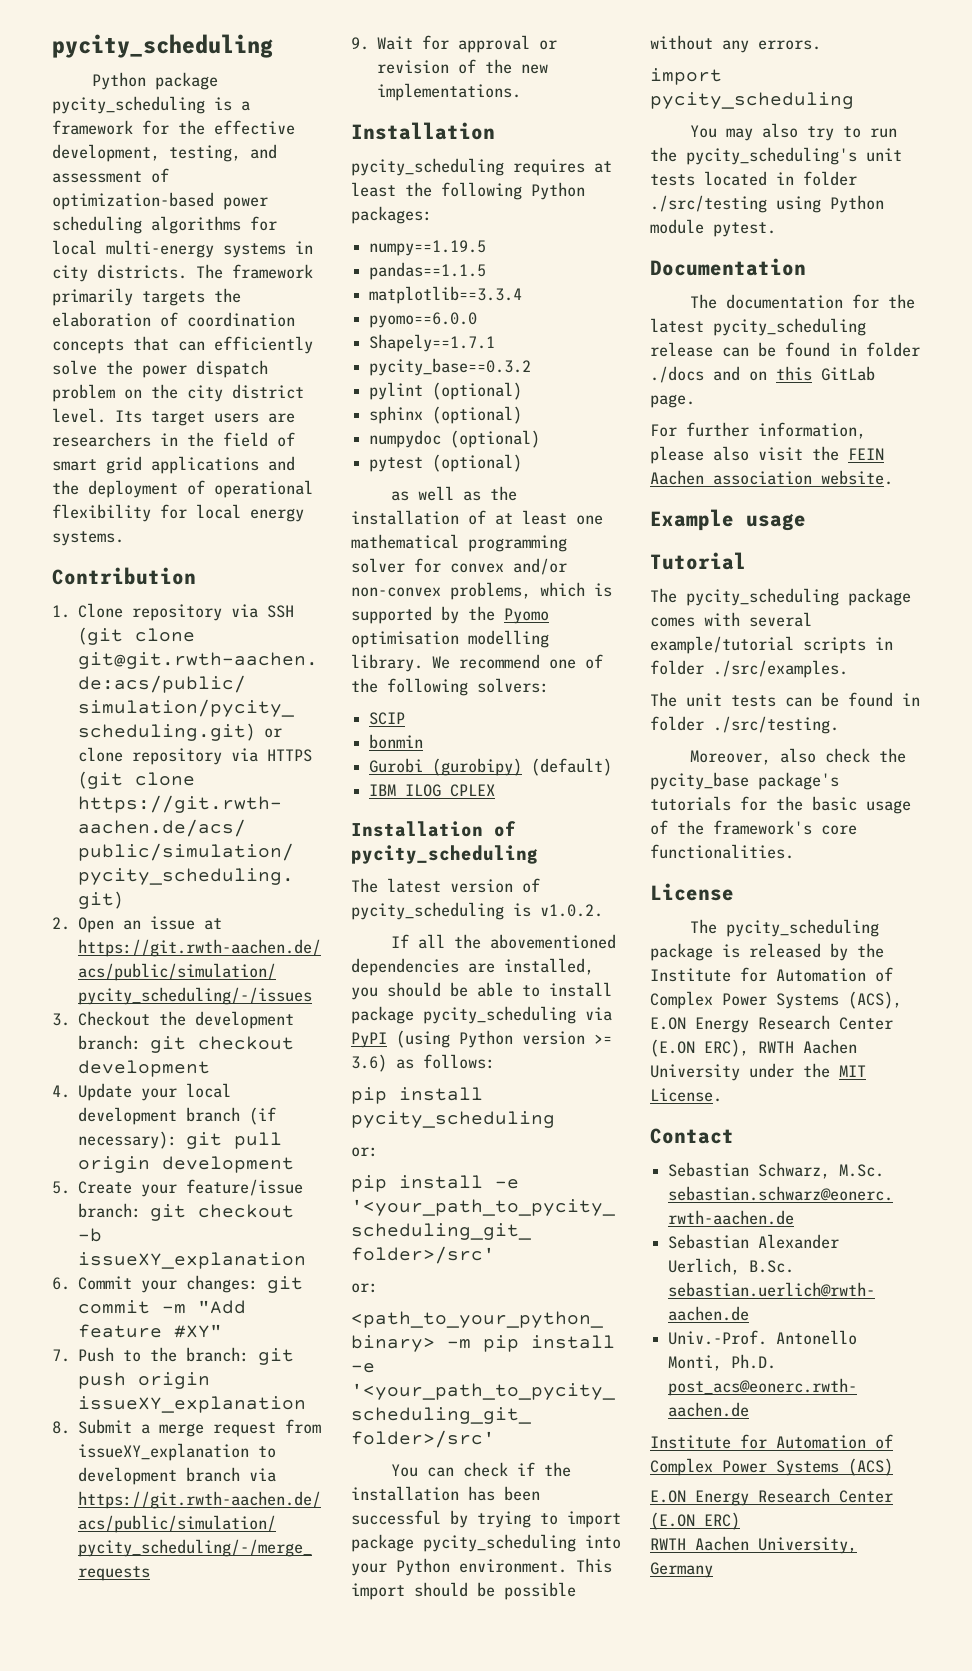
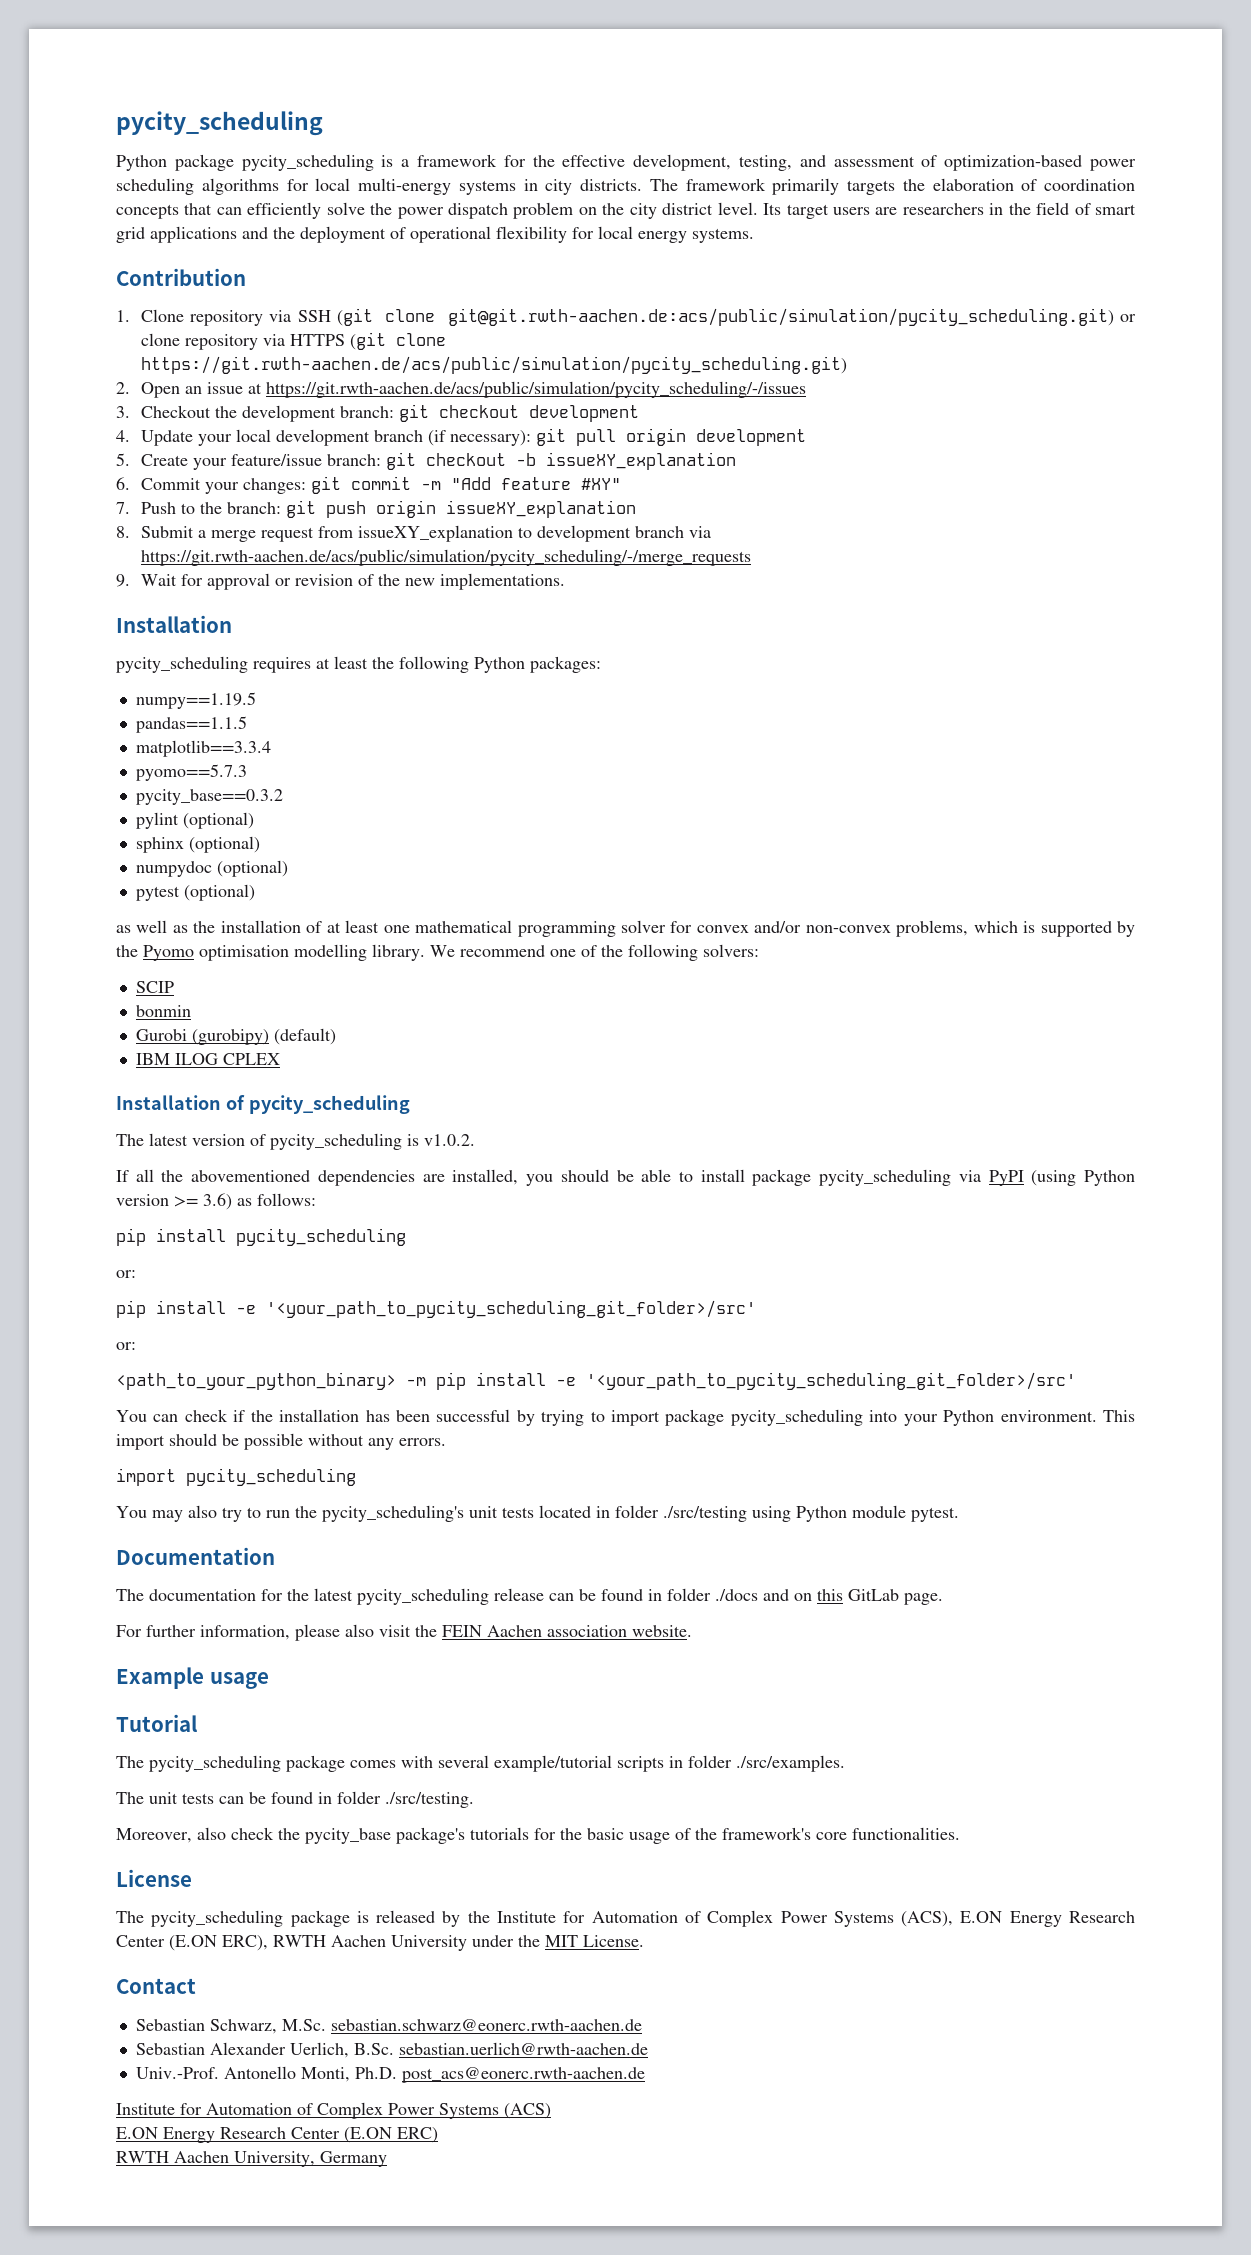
[369,312,478,328] [369,334,496,352] pyomo==6.0.0 // Shapely==1.7.1 -> [135,764,247,781] pyomo==5.7.3

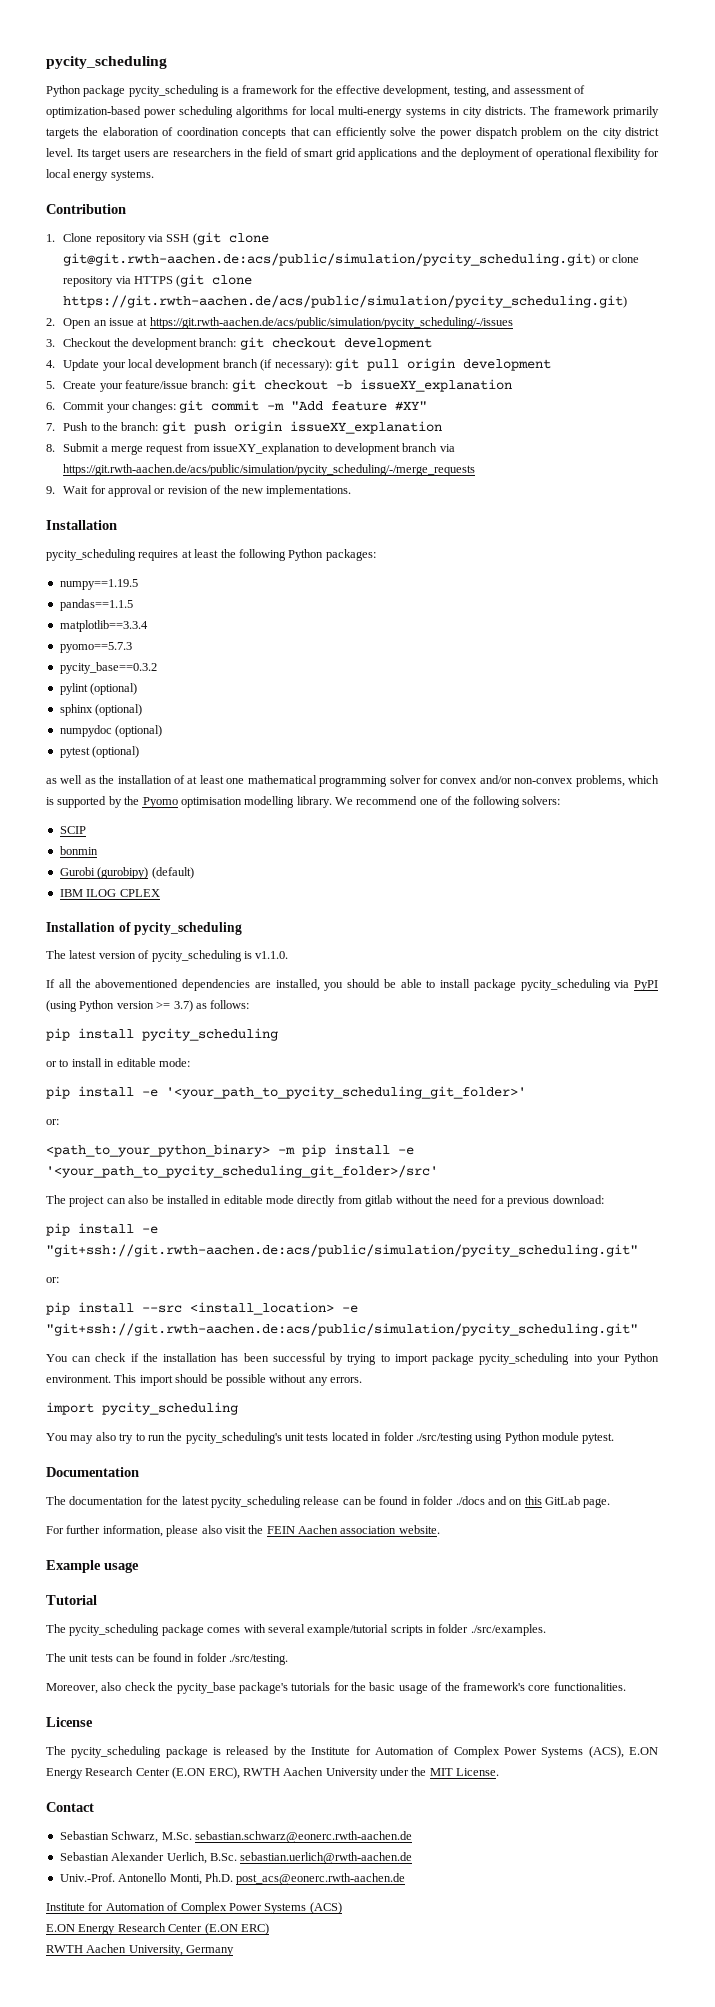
[424,1134,475,1146] v1.0.2. -> [255,951,289,959] v1.1.0.
[203,1193,232,1210] 3.6) -> [173,1000,193,1012] 3.7)
[116,1270,136,1278] [116,1300,756,1318] or: // pip install -e '<your_path_to_pycity_scheduling_git_folder>/src' -> [46,1058,190,1067] [46,1086,526,1099] or to install in editable mode: // pip install -e '<your_path_to_pycity_scheduling_git_folder>'
(1076, 1381) none -> [46,1195,604,1207] [46,1223,158,1236] [46,1244,638,1257] [46,1277,59,1283] [46,1302,358,1315] [46,1323,638,1336] // The project can also be installed in editable mode directly from gitlab without the need for a previous download: // pip install -e "git+ssh://git.rwth-aachen.de:acs/public/simulation/pycity_scheduling.git" // or: // pip install --src <install_location> -e "git+ssh://git.rwth-aachen.de:acs/public/simulation/pycity_scheduling.git"

